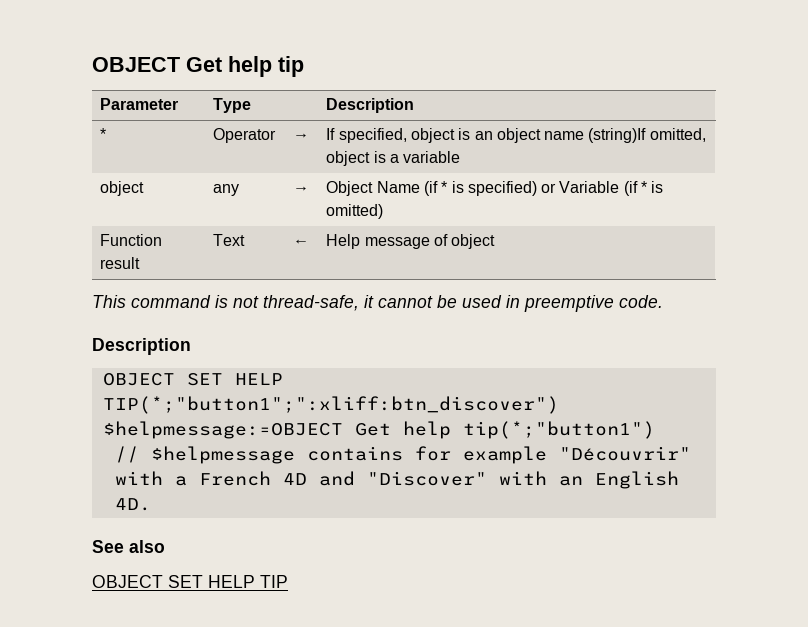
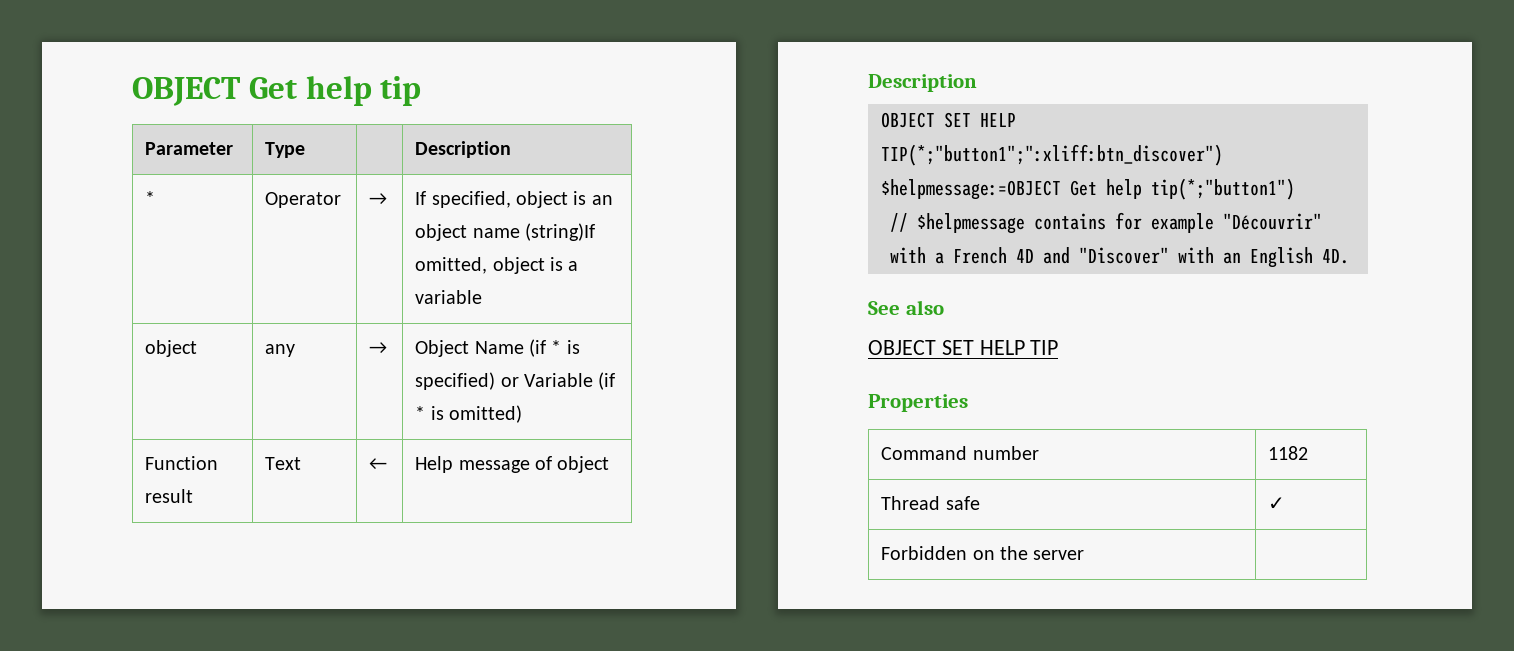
[92,295,663,312] // This command is not thread-safe, it cannot be used in preemptive code. -> (610, 464) none
(288, 581) none -> [868,394,968,412] [881,446,1039,460] [1268,446,1309,460] [881,496,980,510] [1268,497,1286,510] [881,546,1085,560] // Properties // Command number | 1182 // Thread safe | ✓ // Forbidden on the server |

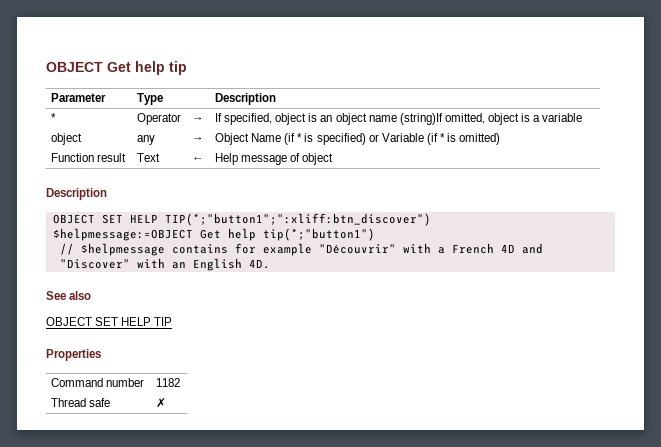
[1268,497,1286,510] [881,546,1085,560] ✓ // Forbidden on the server | -> [156,398,167,408] ✗

